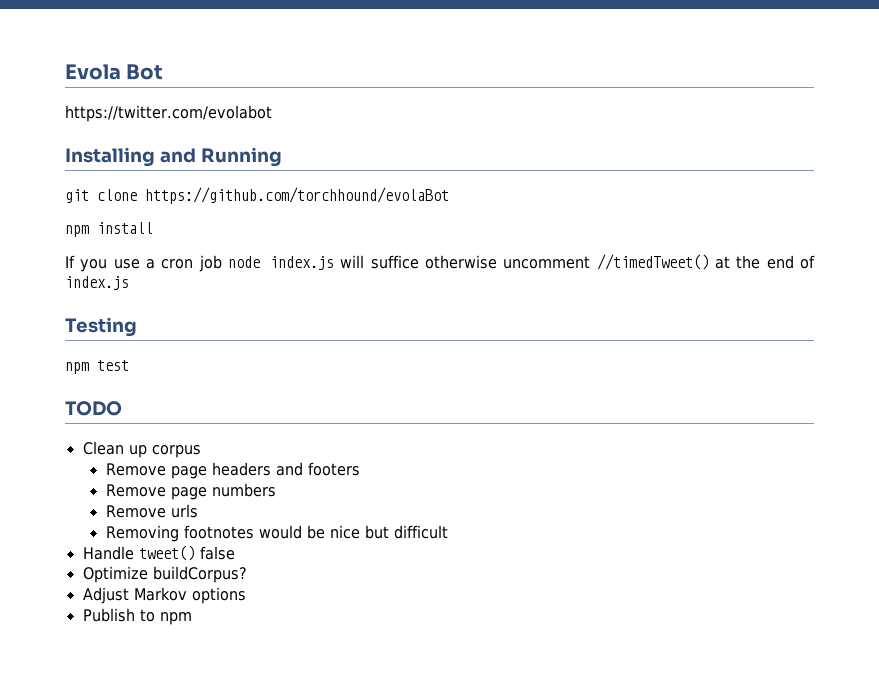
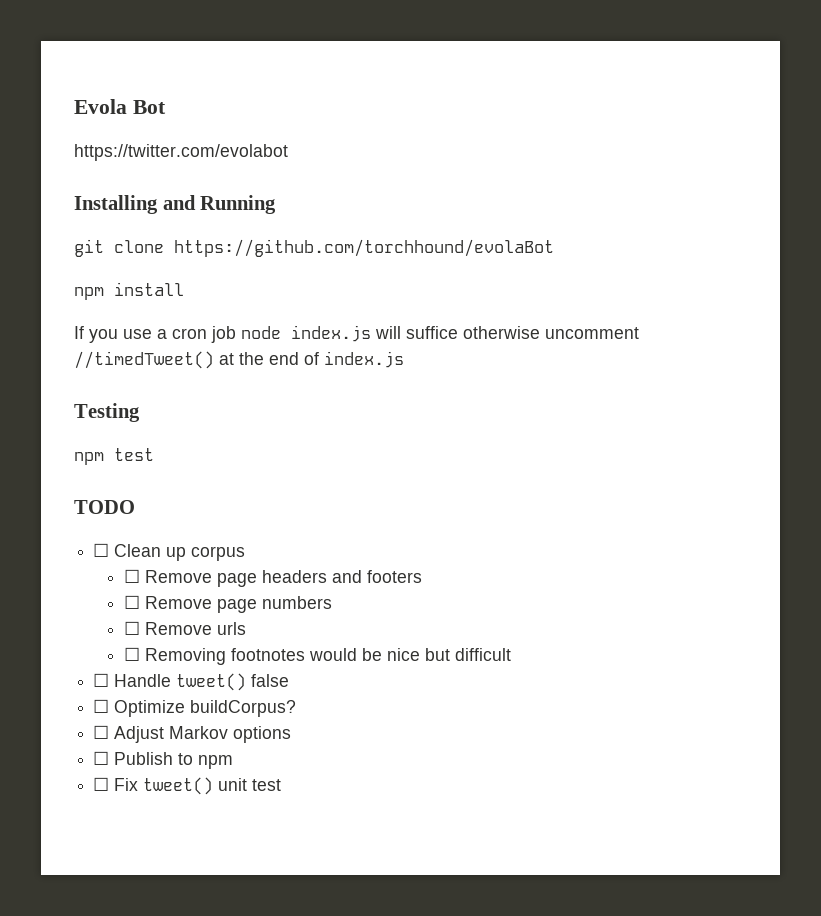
(122, 408) none -> [93,543,110,557] ☐
(201, 451) none -> [123,569,140,583] ☐
(360, 469) none -> [123,595,140,609] ☐
(276, 490) none -> [123,621,140,635] ☐
(198, 511) none -> [123,647,140,661] ☐
(448, 532) none -> [93,673,110,687] ☐
(235, 553) none -> [93,699,110,713] ☐
(247, 574) none -> [93,725,110,739] ☐
(246, 595) none -> [93,751,110,765] ☐
(192, 618) none -> [93,777,282,795] // ☐ Fix tweet() unit test

